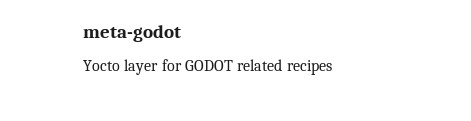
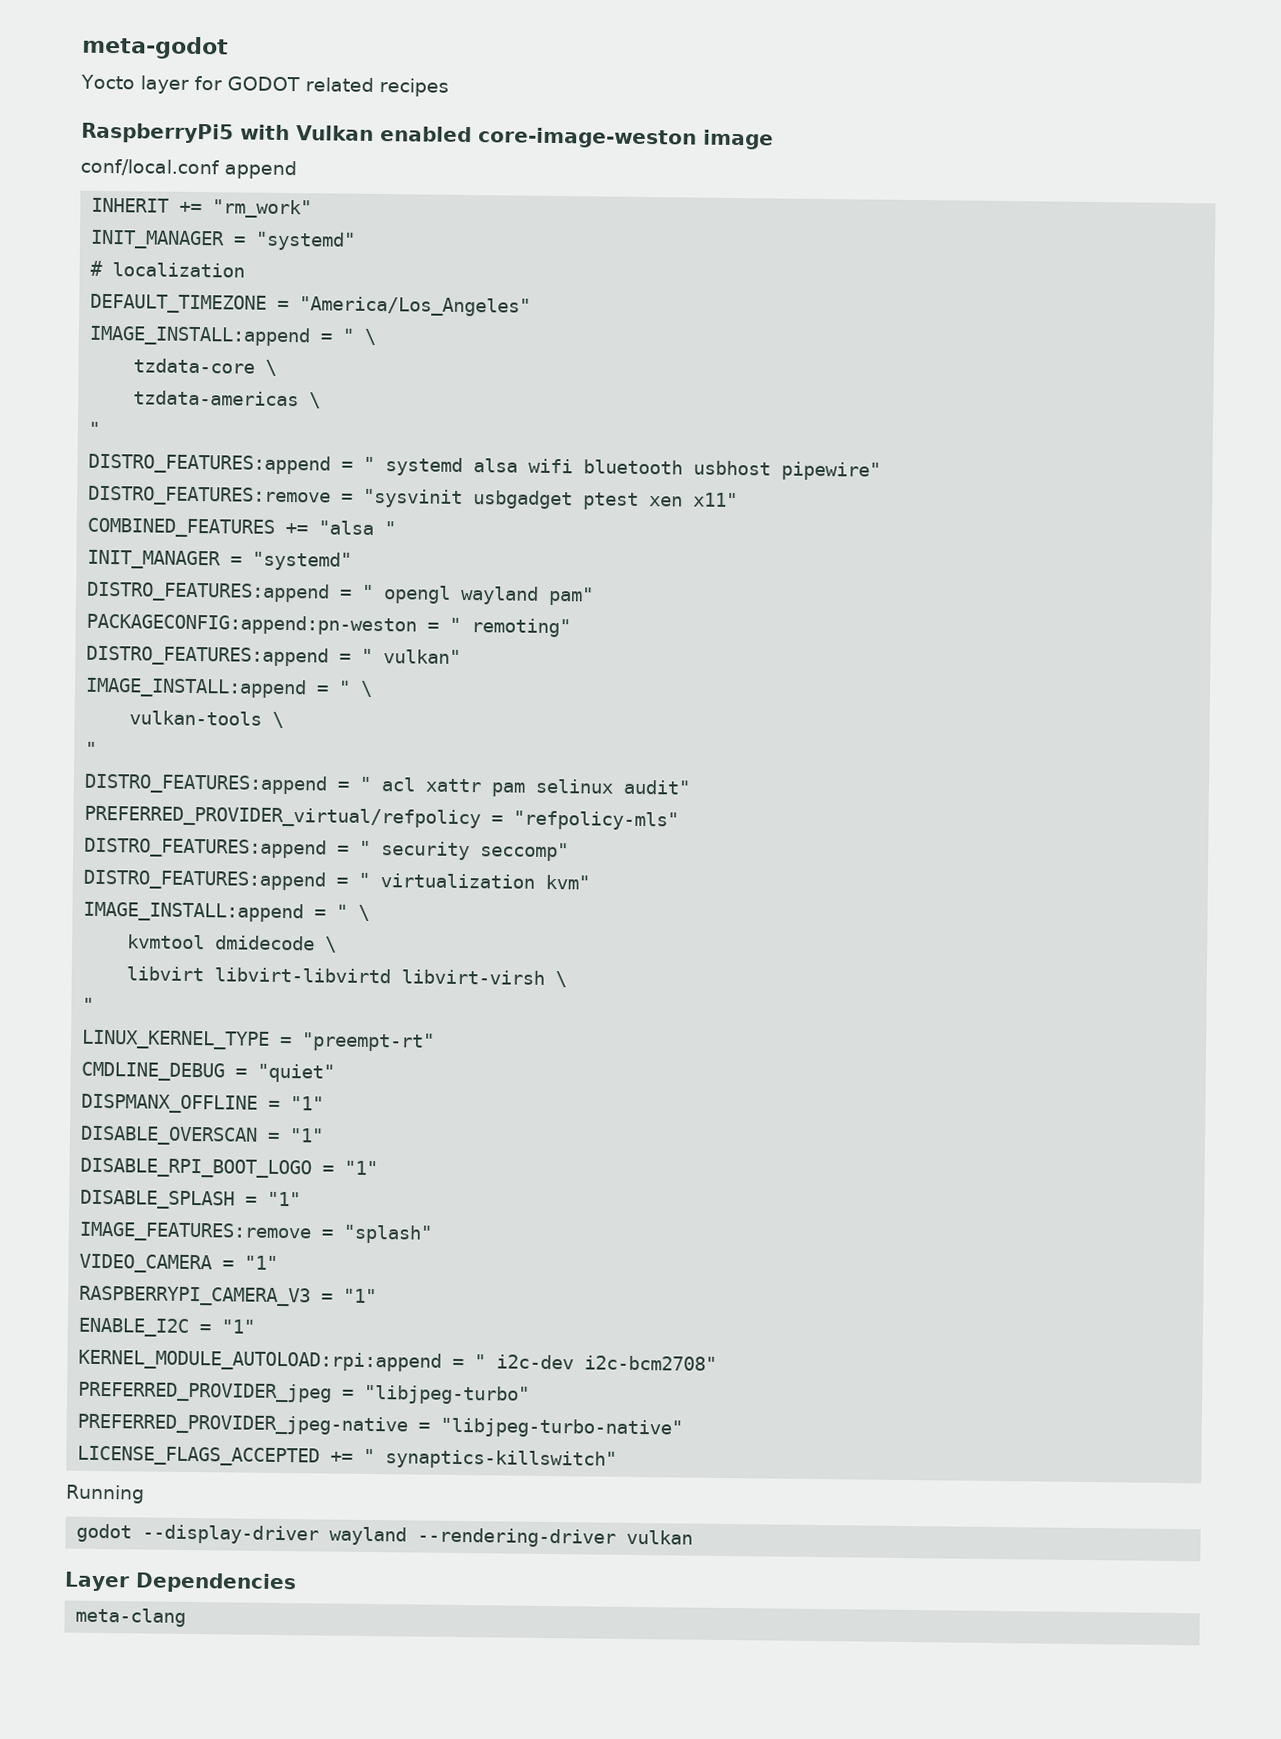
(332, 67) none -> [81,122,774,150] [80,158,297,180] [91,197,313,219] [90,229,357,251] [90,260,246,278] [90,293,532,317] [89,325,378,347] [133,358,278,376] [133,390,322,409] [88,421,101,436] [88,453,882,481] [88,485,739,510] [87,517,397,538] [87,549,353,571] [86,581,595,606] [86,613,572,638] [86,645,462,667] [85,677,374,699] [129,710,285,729] [85,741,98,756] [84,773,691,797] [84,805,680,831] [84,837,570,862] [83,869,591,891] [83,901,371,923] [127,934,338,953] [126,966,568,988] [82,997,95,1012] [81,1029,436,1052] [81,1061,336,1083] [81,1093,325,1114] [80,1125,325,1146] [80,1157,379,1179] [80,1189,302,1210] [79,1221,434,1244] [79,1253,279,1274] [79,1285,378,1307] [78,1317,256,1337] [78,1349,718,1372] [78,1381,531,1405] [77,1413,684,1439] [77,1445,618,1470] [65,1484,145,1504] [76,1523,694,1548] [64,1571,297,1594] [75,1607,187,1627] // RaspberryPi5 with Vulkan enabled core-image-weston image // conf/local.conf append // INHERIT += "rm_work" // INIT_MANAGER = "systemd" // # localization // DEFAULT_TIMEZONE = "America/Los_Angeles" // IMAGE_INSTALL:append = " \ // tzdata-core \ // tzdata-americas \ // " // DISTRO_FEATURES:append = " systemd alsa wifi bluetooth usbhost pipewire" // DISTRO_FEATURES:remove = "sysvinit usbgadget ptest xen x11" // COMBINED_FEATURES += "alsa " // INIT_MANAGER = "systemd" // DISTRO_FEATURES:append = " opengl wayland pam" // PACKAGECONFIG:append:pn-weston = " remoting" // DISTRO_FEATURES:append = " vulkan" // IMAGE_INSTALL:append = " \ // vulkan-tools \ // " // DISTRO_FEATURES:append = " acl xattr pam selinux audit" // PREFERRED_PROVIDER_virtual/refpolicy = "refpolicy-mls" // DISTRO_FEATURES:append = " security seccomp" // DISTRO_FEATURES:append = " virtualization kvm" // IMAGE_INSTALL:append = " \ // kvmtool dmidecode \ // libvirt libvirt-libvirtd libvirt-virsh \ // " // LINUX_KERNEL_TYPE = "preempt-rt" // CMDLINE_DEBUG = "quiet" // DISPMANX_OFFLINE = "1" // DISABLE_OVERSCAN = "1" // DISABLE_RPI_BOOT_LOGO = "1" // DISABLE_SPLASH = "1" // IMAGE_FEATURES:remove = "splash" // VIDEO_CAMERA = "1" // RASPBERRYPI_CAMERA_V3 = "1" // ENABLE_I2C = "1" // KERNEL_MODULE_AUTOLOAD:rpi:append = " i2c-dev i2c-bcm2708" // PREFERRED_PROVIDER_jpeg = "libjpeg-turbo" // PREFERRED_PROVIDER_jpeg-native = "libjpeg-turbo-native" // LICENSE_FLAGS_ACCEPTED += " synaptics-killswitch" // Running // godot --display-driver wayland --rendering-driver vulkan // Layer Dependencies // meta-clang

